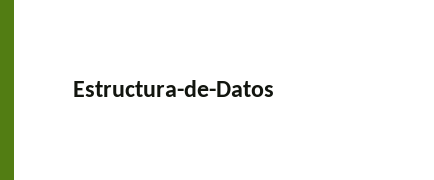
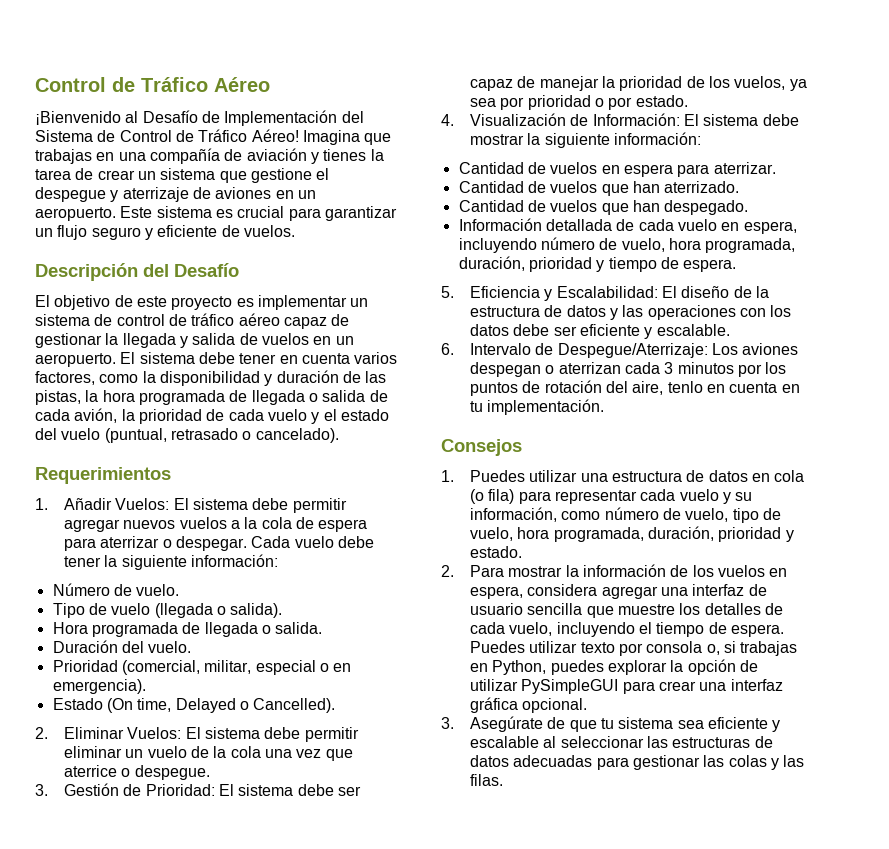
[73,80,274,97] Estructura-de-Datos -> [35,77,270,92] [35,110,364,126] [35,129,392,145] [35,148,384,164] [35,168,330,183] [35,187,316,202] [35,206,397,221] [35,225,295,240] [35,263,239,281] [35,295,369,310] [35,313,350,329] [35,333,354,348] [35,352,398,367] [35,370,387,386] [35,390,388,405] [35,408,389,424] [35,428,339,443] [35,467,171,484] [35,498,347,513] [64,517,368,532] [64,536,374,551] [64,554,278,570] [52,583,180,596] [52,603,283,618] [52,622,323,637] [52,640,192,653] [52,660,352,675] [52,679,146,694] [52,698,336,713] [35,727,359,742] [64,746,353,761] [64,765,210,780] [35,783,361,796] [470,76,807,91] [470,95,688,110] [441,113,799,126] [470,132,701,148] [458,162,776,177] [458,181,740,196] [458,200,749,215] [458,218,797,234] [458,237,796,253] [458,256,737,272] [441,286,769,301] [470,305,792,320] [470,324,730,339] [441,343,799,358] [470,362,787,377] [470,380,800,396] [470,399,605,415] [441,439,522,456] [441,470,805,482] [470,489,753,504] [470,507,781,523] [470,526,794,542] [470,546,523,558] [441,564,788,577] [470,584,767,599] [470,603,783,618] [470,622,784,637] [470,641,798,656] [470,659,758,675] [470,679,783,694] [470,697,588,713] [441,716,781,732] [470,736,773,748] [470,755,805,770] [470,774,504,786] Control de Tráfico Aéreo // ¡Bienvenido al Desafío de Implementación del Sistema de Control de Tráfico Aéreo! Imagina que trabajas en una compañía de aviación y tienes la tarea de crear un sistema que gestione el despegue y aterrizaje de aviones en un aeropuerto. Este sistema es crucial para garantizar un flujo seguro y eficiente de vuelos. // Descripción del Desafío // El objetivo de este proyecto es implementar un sistema de control de tráfico aéreo capaz de gestionar la llegada y salida de vuelos en un aeropuerto. El sistema debe tener en cuenta varios factores, como la disponibilidad y duración de las pistas, la hora programada de llegada o salida de cada avión, la prioridad de cada vuelo y el estado del vuelo (puntual, retrasado o cancelado). // Requerimientos // 1. Añadir Vuelos: El sistema debe permitir agregar nuevos vuelos a la cola de espera para aterrizar o despegar. Cada vuelo debe tener la siguiente información: // Número de vuelo. // Tipo de vuelo (llegada o salida). // Hora programada de llegada o salida. // Duración del vuelo. // Prioridad (comercial, militar, especial o en emergencia). // Estado (On time, Delayed o Cancelled). // 2. Eliminar Vuelos: El sistema debe permitir eliminar un vuelo de la cola una vez que aterrice o despegue. // 3. Gestión de Prioridad: El sistema debe ser capaz de manejar la prioridad de los vuelos, ya sea por prioridad o por estado. // 4. Visualización de Información: El sistema debe mostrar la siguiente información: // Cantidad de vuelos en espera para aterrizar. // Cantidad de vuelos que han aterrizado. // Cantidad de vuelos que han despegado. // Información detallada de cada vuelo en espera, incluyendo número de vuelo, hora programada, duración, prioridad y tiempo de espera. // 5. Eficiencia y Escalabilidad: El diseño de la estructura de datos y las operaciones con los datos debe ser eficiente y escalable. // 6. Intervalo de Despegue/Aterrizaje: Los aviones despegan o aterrizan cada 3 minutos por los puntos de rotación del aire, tenlo en cuenta en tu implementación. // Consejos // 1. Puedes utilizar una estructura de datos en cola (o fila) para representar cada vuelo y su información, como número de vuelo, tipo de vuelo, hora programada, duración, prioridad y estado. // 2. Para mostrar la información de los vuelos en espera, considera agregar una interfaz de usuario sencilla que muestre los detalles de cada vuelo, incluyendo el tiempo de espera. Puedes utilizar texto por consola o, si trabajas en Python, puedes explorar la opción de utilizar PySimpleGUI para crear una interfaz gráfica opcional. // 3. Asegúrate de que tu sistema sea eficiente y escalable al seleccionar las estructuras de datos adecuadas para gestionar las colas y las filas.

